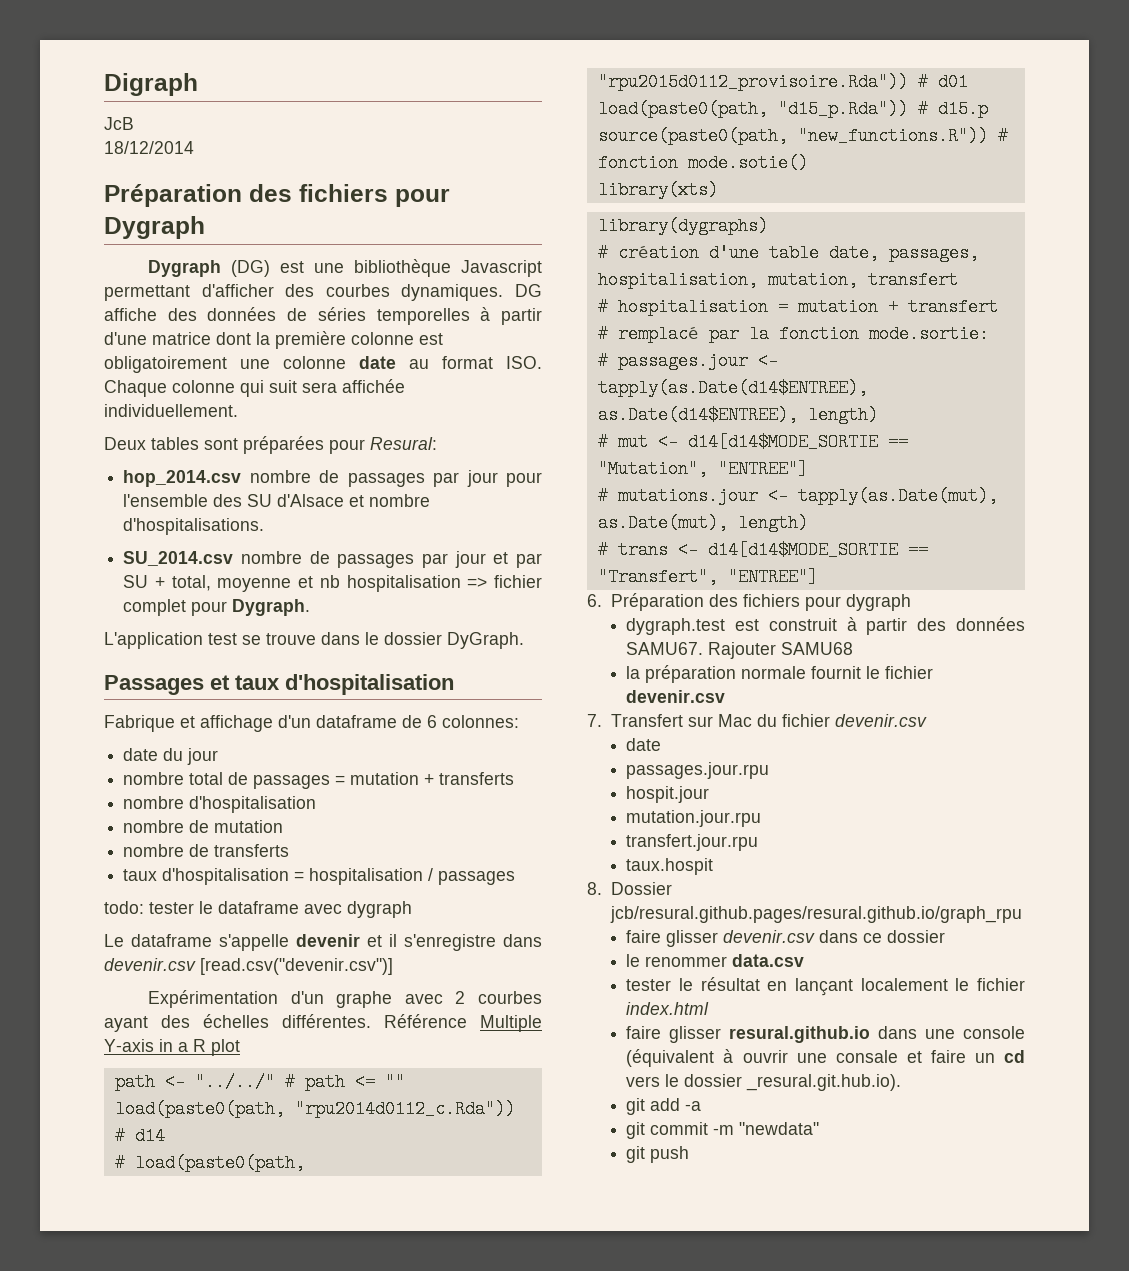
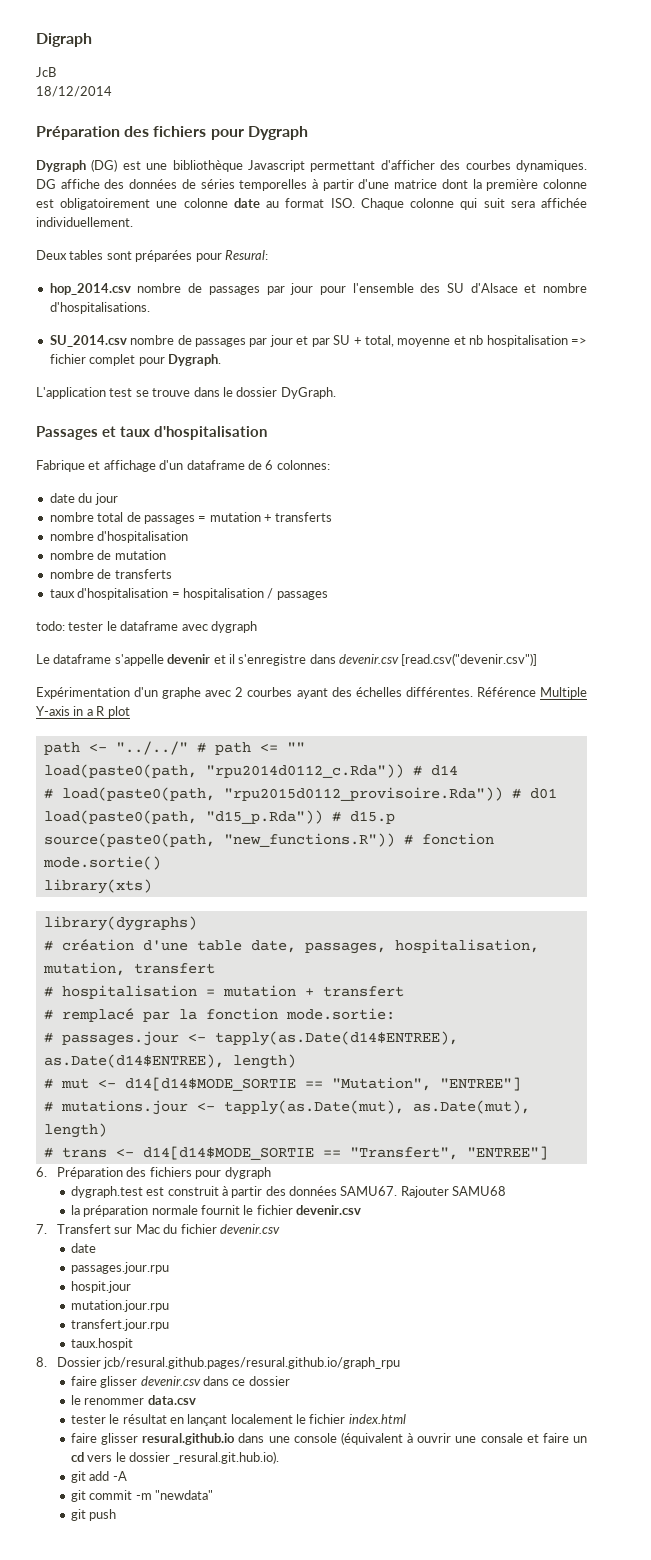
[687,154,808,172] mode.sotie() -> [42,856,161,870] mode.sortie()
[685,1101,702,1111] -a -> [112,1471,127,1481] -A

